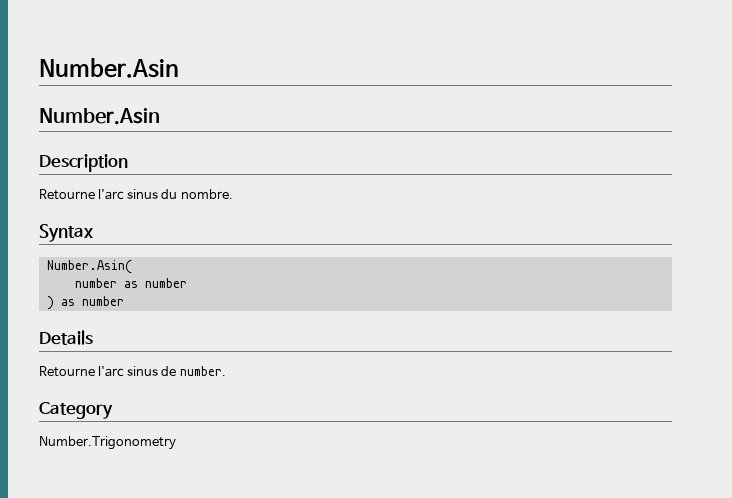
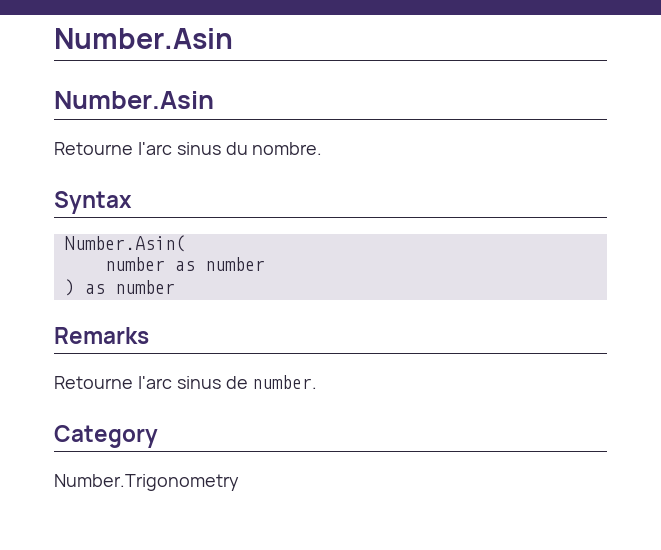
[39,154,128,172] // Description -> (214, 100) none
[39,330,93,345] Details -> [54,327,149,344] Remarks

